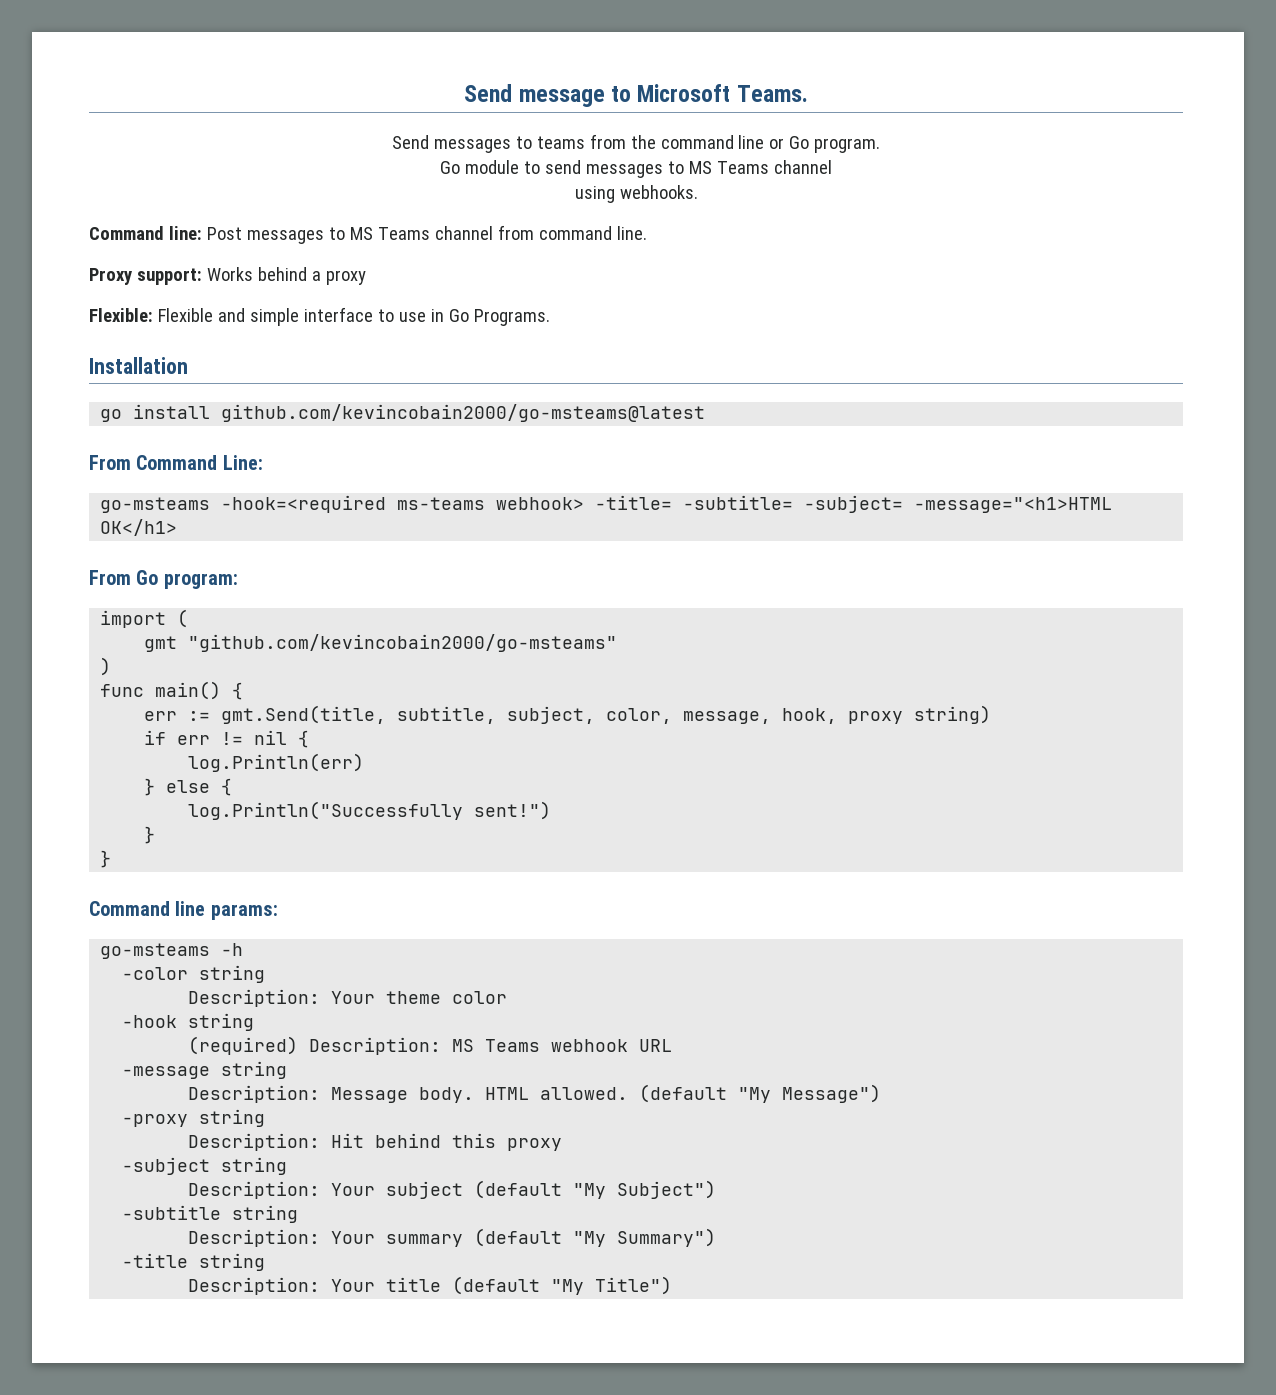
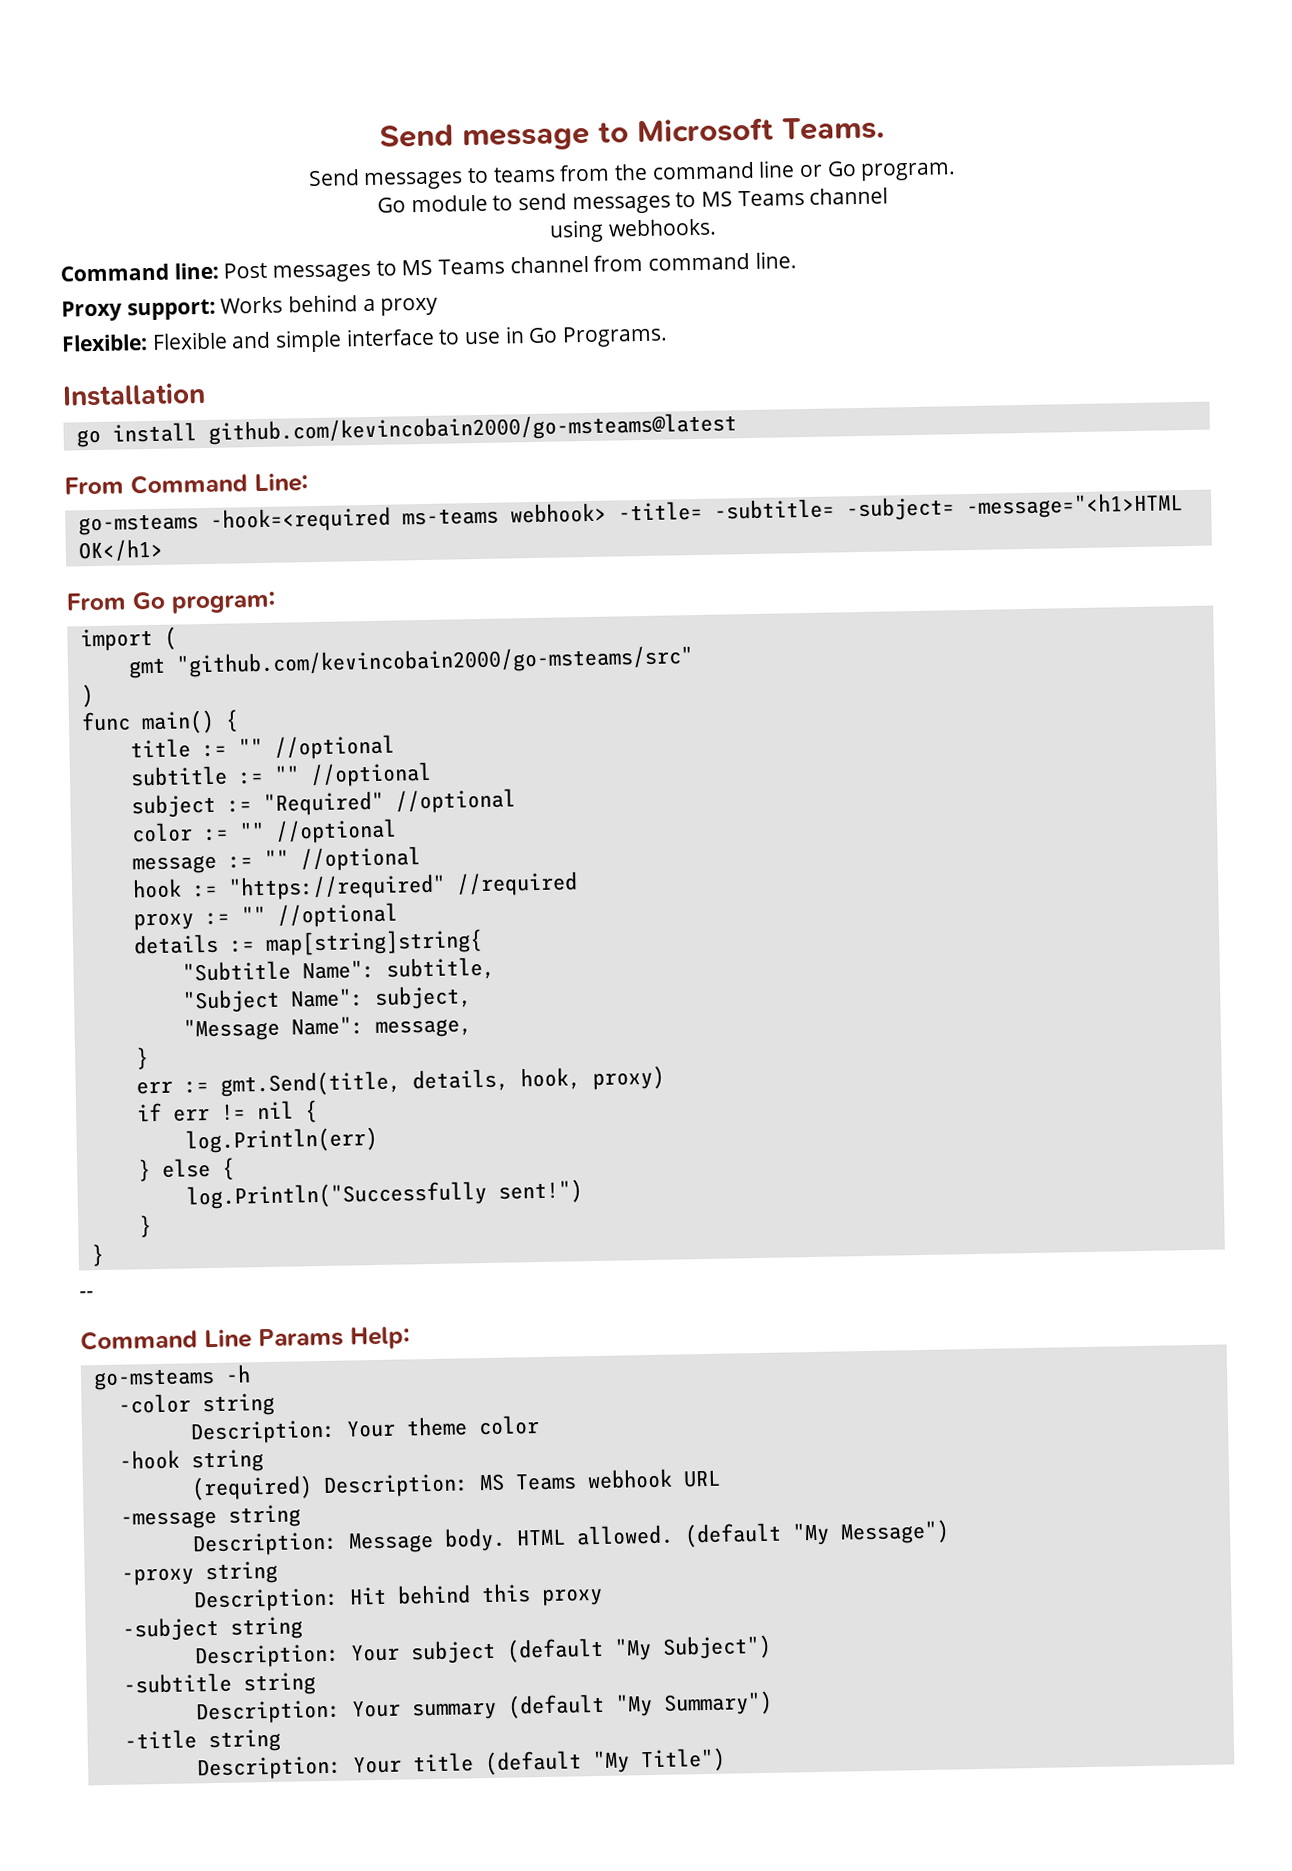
[188,634,618,652] "github.com/kevincobain2000/go-msteams" -> [175,645,694,678] "github.com/kevincobain2000/go-msteams/src"
[144,705,992,724] err := gmt.Send(title, subtitle, subject, color, message, hook, proxy string) -> [129,734,395,760] [129,761,432,788] [130,788,516,819] [130,818,397,844] [131,846,421,875] [131,871,578,901] [132,902,398,931] [132,929,483,956] [181,956,495,982] [181,985,472,1014] [182,1016,472,1042] [134,1047,149,1070] [135,1065,665,1097] title := "" //optional // subtitle := "" //optional // subject := "Required" //optional // color := "" //optional // message := "" //optional // hook := "https://required" //required // proxy := "" //optional // details := map[string]string{ // "Subtitle Name": subtitle, // "Subject Name": subject, // "Message Name": message, // } // err := gmt.Send(title, details, hook, proxy)
[89,901,278,920] // Command line params: -> [79,1291,94,1298] [80,1326,410,1351] // -- // Command Line Params Help:

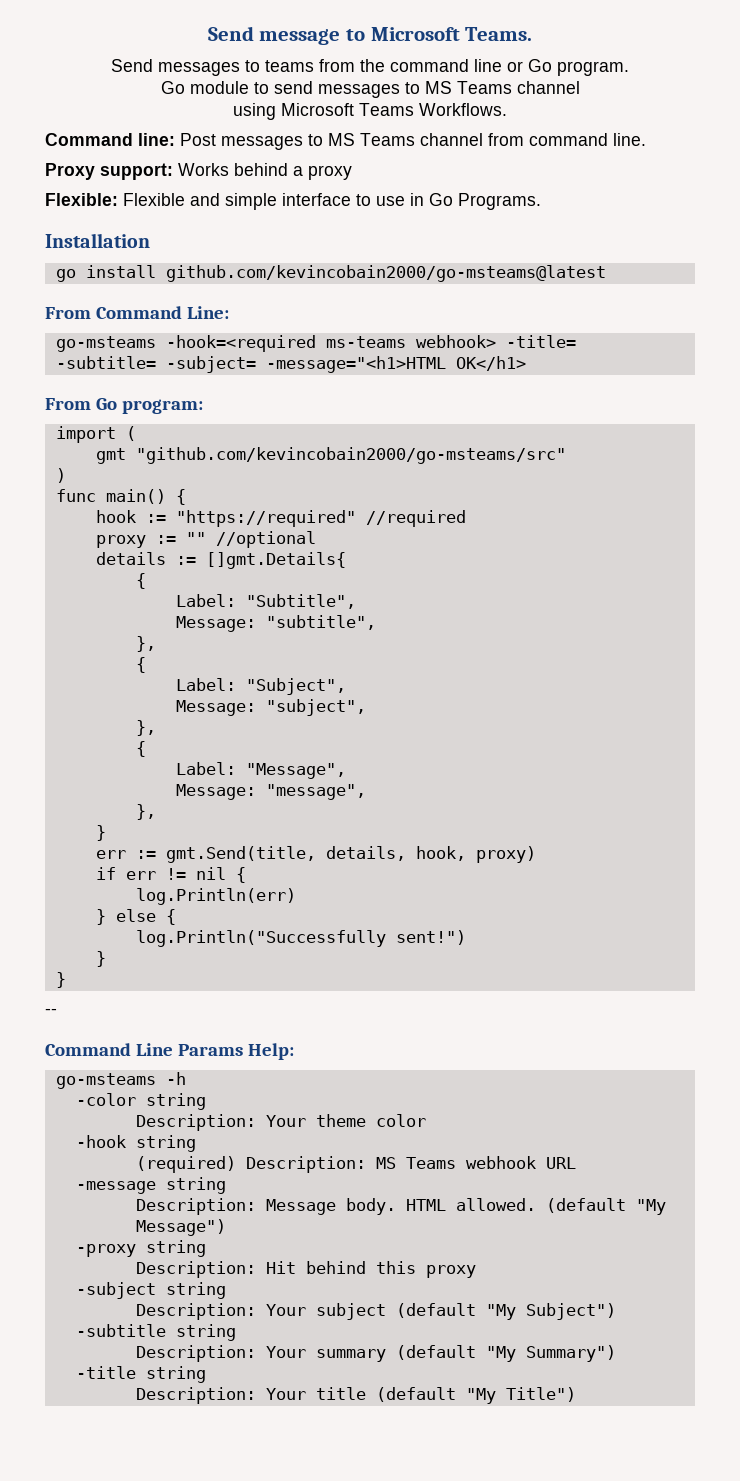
[607,218,717,237] webhooks. -> [281,103,507,116] Microsoft Teams Workflows.
[129,734,395,760] [129,761,432,788] [130,788,516,819] [130,818,397,844] [131,846,421,875] // title := "" //optional // subtitle := "" //optional // subject := "Required" //optional // color := "" //optional // message := "" //optional -> (186, 497) none
[264,929,483,956] [181,956,495,982] [181,985,472,1014] [182,1016,472,1042] map[string]string{ // "Subtitle Name": subtitle, // "Subject Name": subject, // "Message Name": message, -> [205,552,346,569] [135,573,146,589] [175,594,356,609] [175,615,376,632] [135,636,156,652] [135,657,146,673] [175,678,346,695] [175,699,366,716] [135,720,156,736] [135,741,146,757] [175,762,346,779] [175,784,366,800] [135,804,156,820] []gmt.Details{ // { // Label: "Subtitle", // Message: "subtitle", // }, // { // Label: "Subject", // Message: "subject", // }, // { // Label: "Message", // Message: "message", // },

